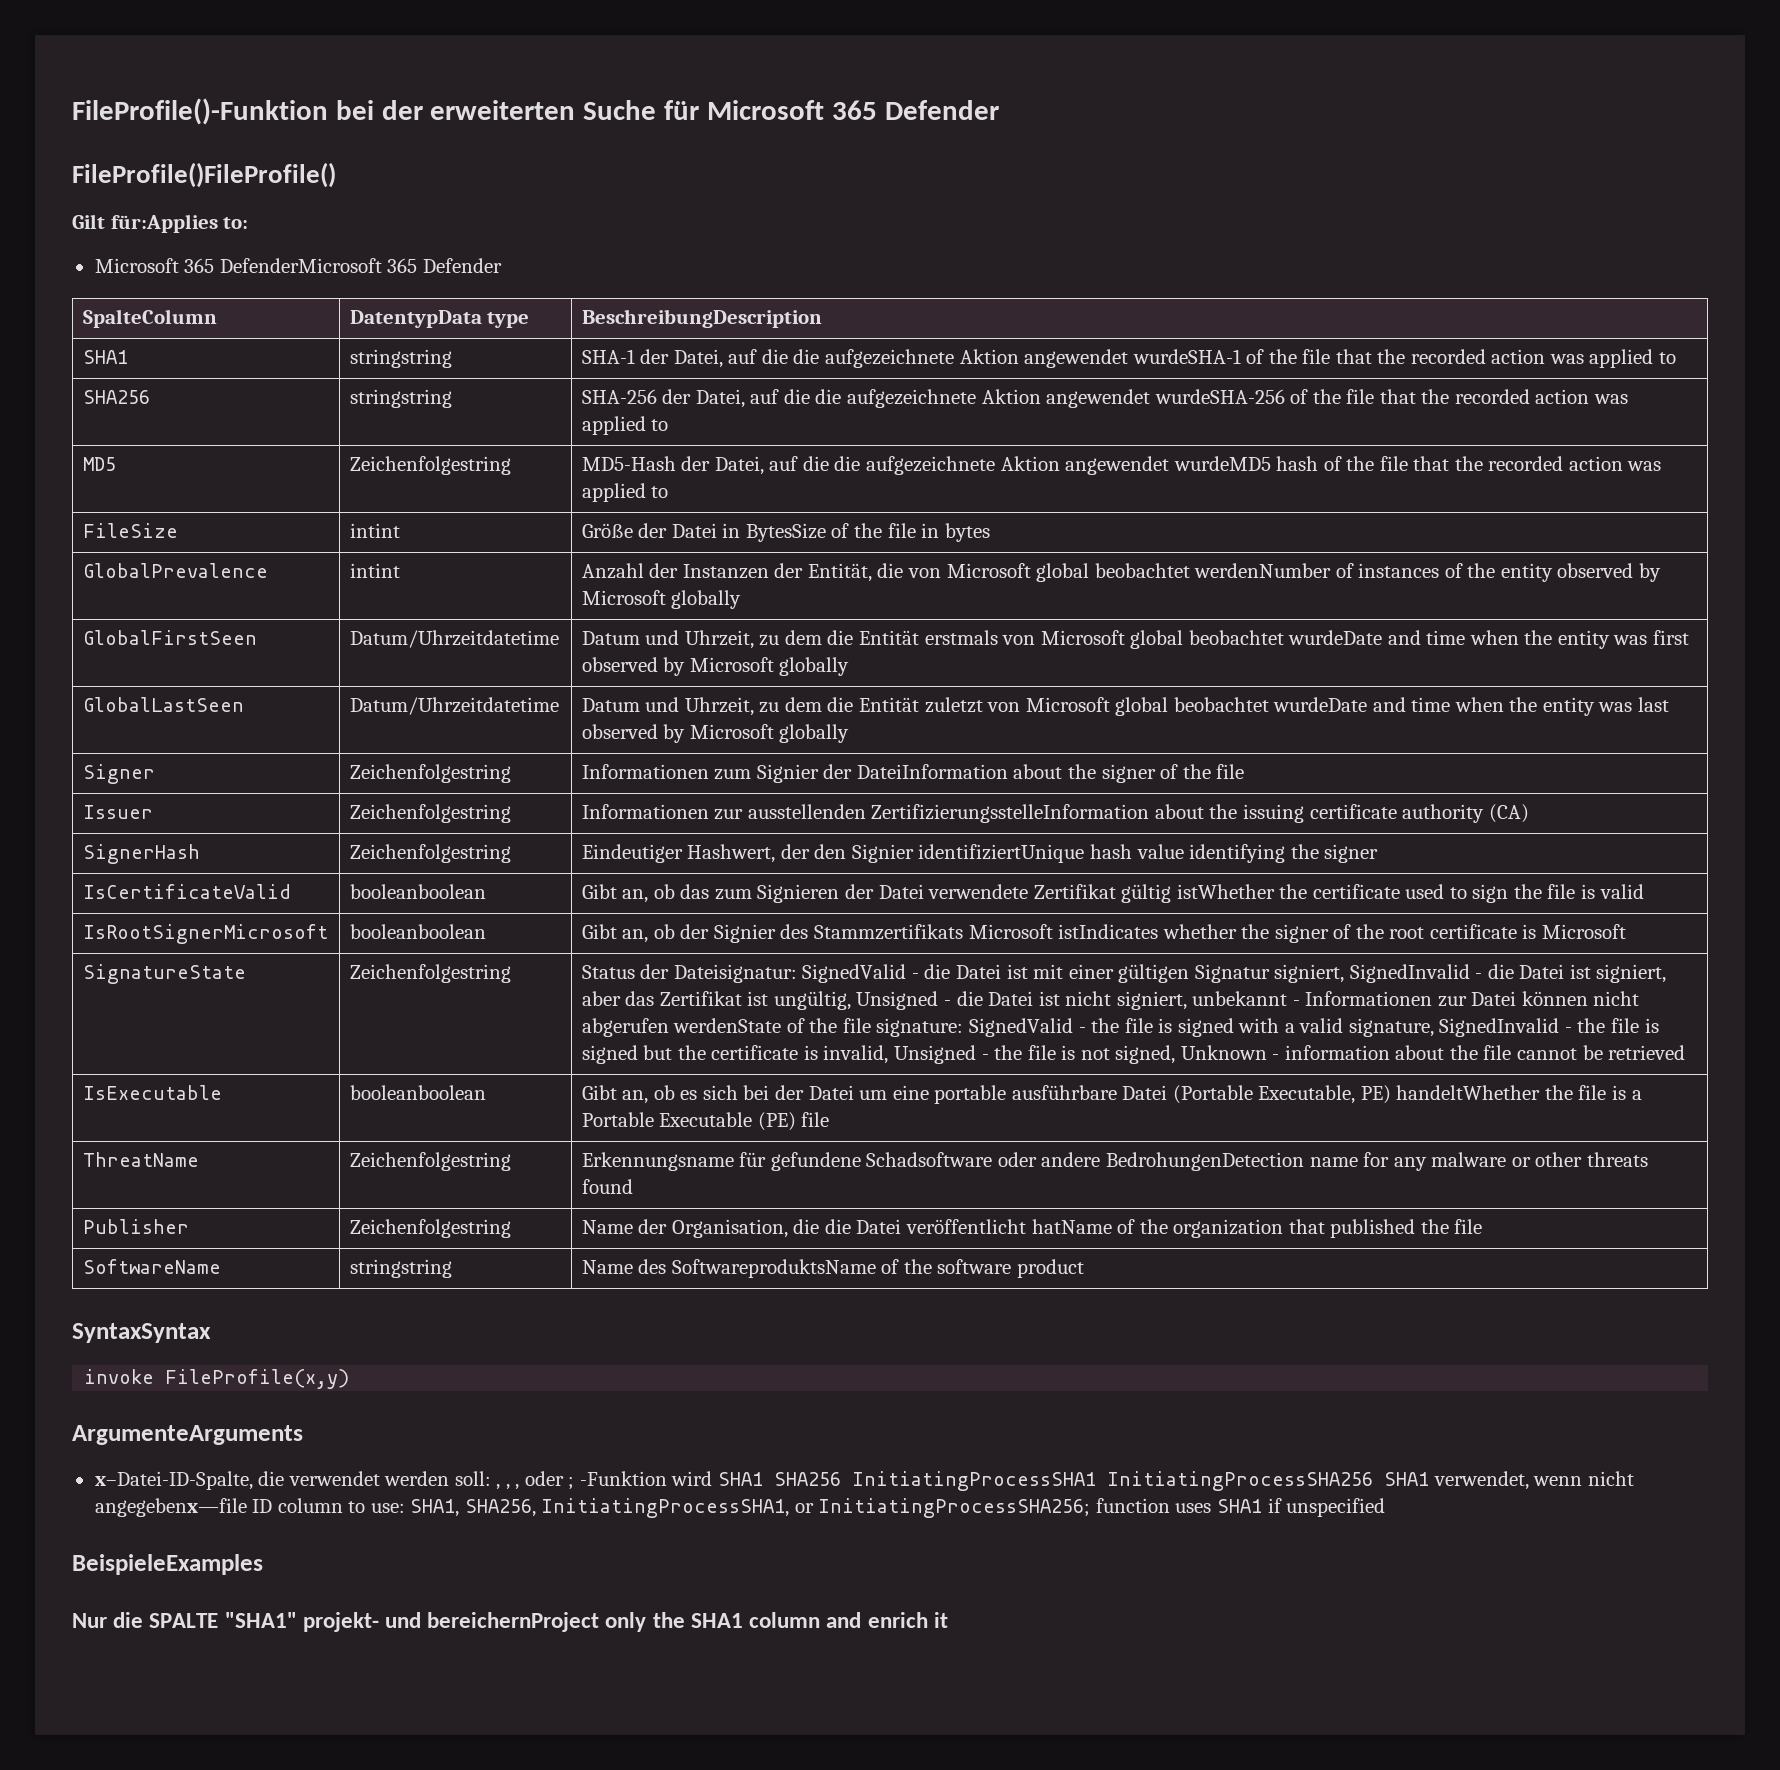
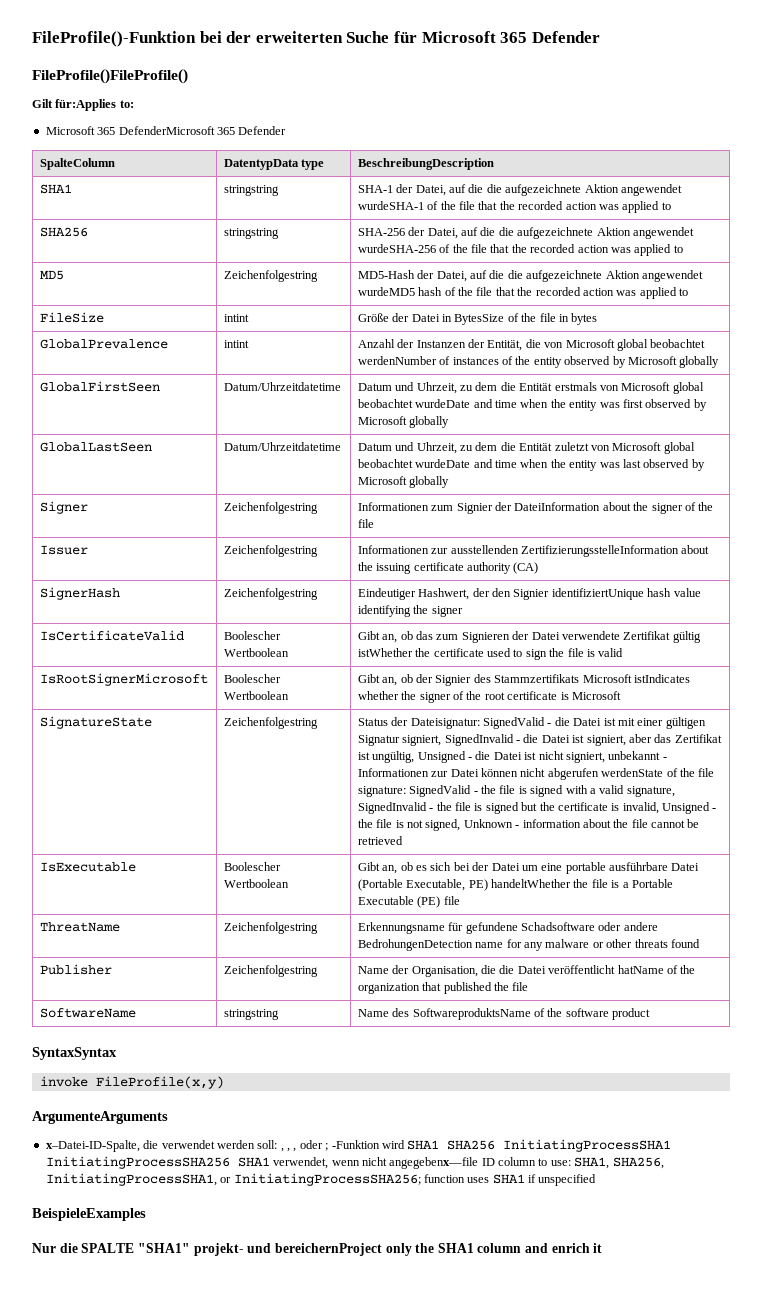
[349,884,486,899] booleanboolean -> [223,631,281,640] [223,648,289,657] Boolescher Wertboolean
[349,924,486,939] booleanboolean -> [223,674,281,683] [223,691,289,700] Boolescher Wertboolean
[349,1085,486,1100] booleanboolean -> [223,862,281,871] [223,879,289,888] Boolescher Wertboolean

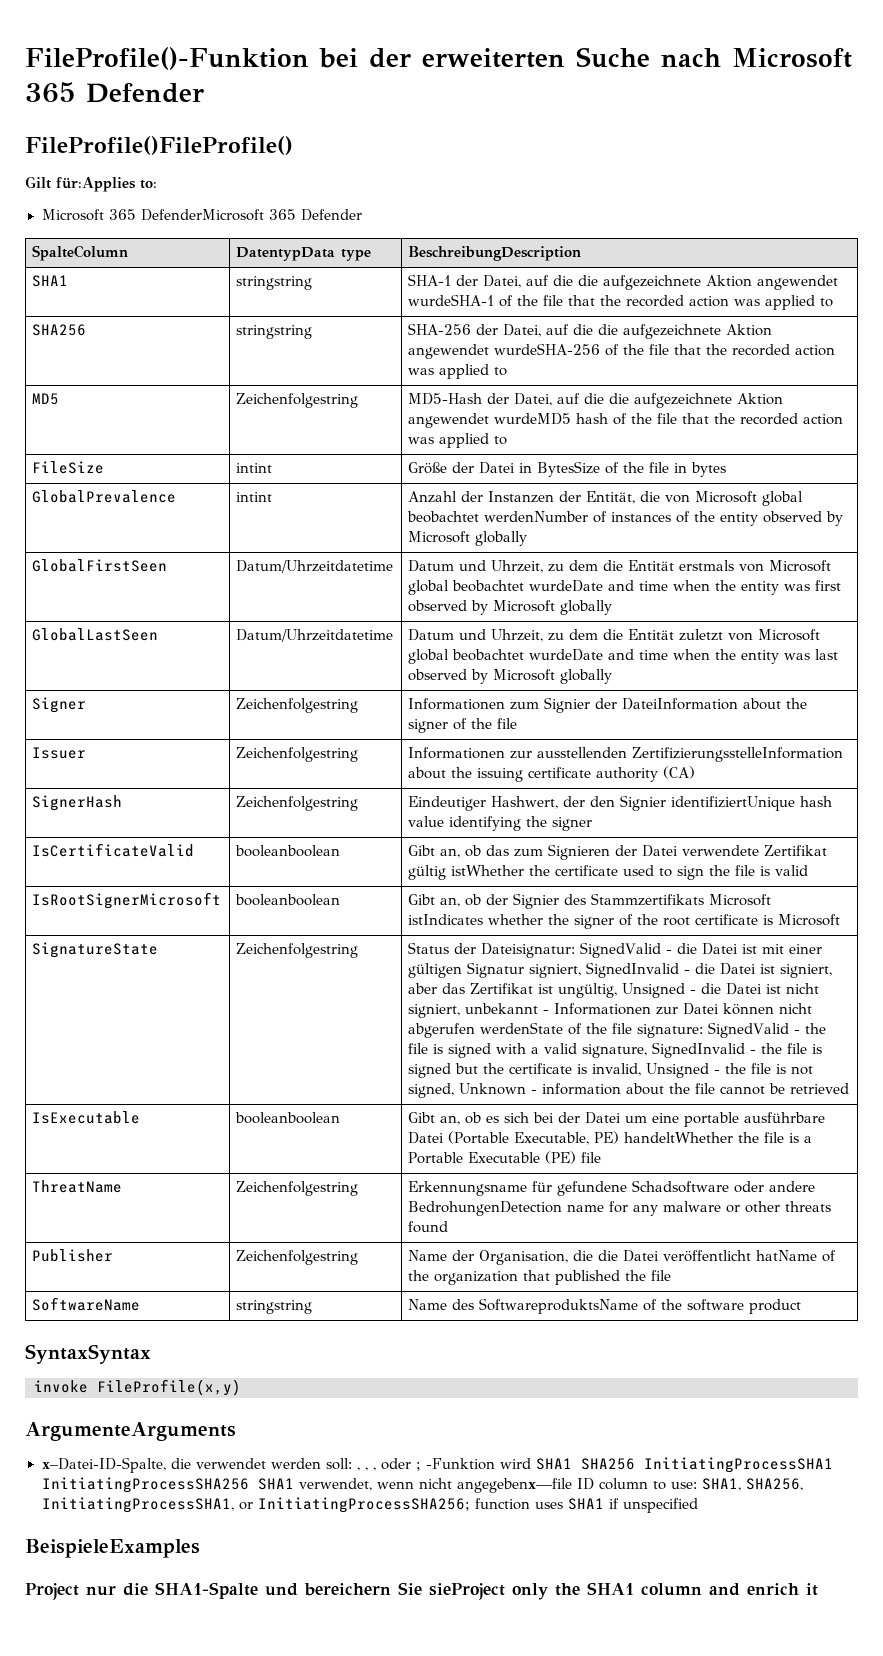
[393,31,417,43] für -> [661,48,721,67] nach
[223,631,281,640] [223,648,289,657] Boolescher Wertboolean -> [235,845,341,857] booleanboolean
[223,674,281,683] [223,691,289,700] Boolescher Wertboolean -> [235,894,341,906] booleanboolean
[223,862,281,871] [223,879,289,888] Boolescher Wertboolean -> [235,1112,341,1124] booleanboolean
[32,1243,382,1256] Nur die SPALTE "SHA1" projekt- und bereichernProject -> [25,1582,505,1600] Project nur die SHA1-Spalte und bereichern Sie sieProject

